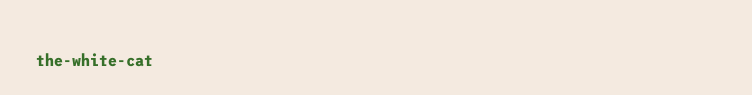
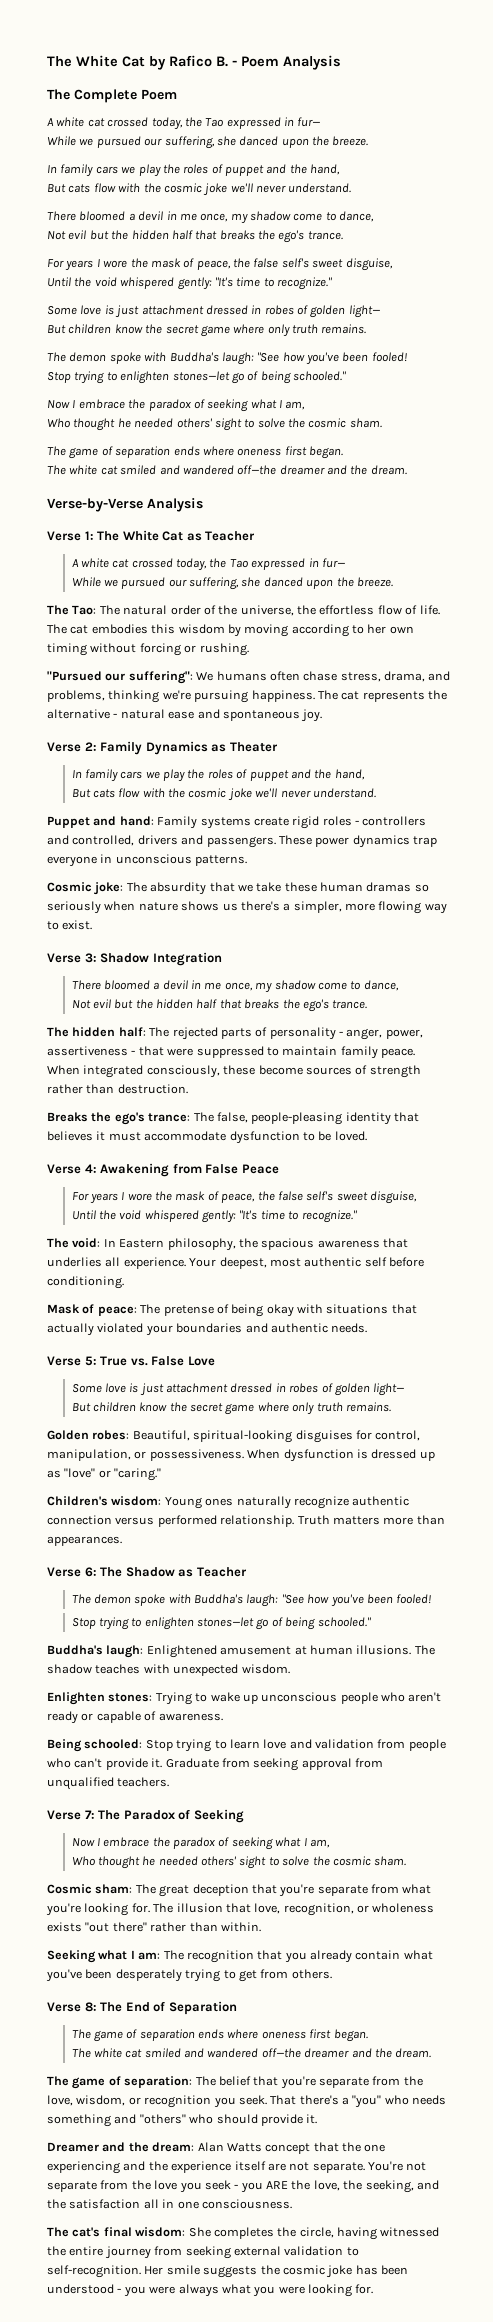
[36,53,153,67] the-white-cat -> [47,55,341,70] [47,89,177,103] [47,117,321,130] [47,136,369,149] [47,164,341,177] [47,183,352,196] [47,211,375,224] [47,230,343,243] [47,258,393,271] [47,277,332,290] [47,305,380,318] [47,324,367,337] [47,352,407,365] [47,371,346,384] [47,399,306,412] [47,418,382,431] [47,446,343,459] [47,465,407,475] [47,498,203,512] [47,530,256,541] [71,558,345,571] [71,577,393,590] [47,605,440,616] [47,624,414,637] [47,643,249,656] [47,671,451,684] [47,690,447,703] [47,709,323,722] [47,741,278,755] [71,769,365,782] [71,788,376,801] [47,816,427,829] [47,835,437,848] [47,854,248,867] [47,882,429,895] [47,901,447,914] [47,920,93,930] [47,952,222,966] [71,980,399,993] [71,999,368,1012] [47,1027,423,1040] [47,1046,415,1059] [47,1065,421,1078] [47,1084,188,1094] [47,1112,419,1125] [47,1131,367,1144] [47,1163,279,1177] [71,1191,418,1204] [71,1210,357,1223] [47,1238,408,1251] [47,1257,424,1269] [47,1276,124,1289] [47,1304,417,1317] [47,1323,368,1336] [47,1356,215,1366] [71,1383,405,1396] [71,1402,391,1415] [47,1430,421,1443] [47,1449,435,1462] [47,1468,162,1481] [47,1496,410,1509] [47,1515,445,1527] [47,1536,122,1546] [47,1567,247,1577] [71,1594,432,1607] [71,1617,371,1630] [47,1645,435,1658] [47,1664,290,1676] [47,1692,442,1705] [47,1711,223,1724] [47,1739,446,1752] [47,1758,383,1771] [47,1777,170,1790] [47,1809,244,1823] [71,1837,330,1850] [71,1856,407,1869] [47,1884,432,1897] [46,1903,435,1916] [47,1922,261,1932] [47,1950,433,1963] [46,1969,332,1982] [47,2001,237,2015] [71,2029,368,2042] [71,2048,432,2058] [47,2076,423,2089] [47,2095,447,2108] [47,2114,318,2127] [47,2142,386,2154] [47,2161,427,2174] [47,2180,439,2193] [47,2199,292,2209] [47,2227,440,2240] [47,2246,359,2259] [47,2265,408,2278] [47,2284,374,2297] The White Cat by Rafico B. - Poem Analysis // The Complete Poem // A white cat crossed today, the Tao expressed in fur— // While we pursued our suffering, she danced upon the breeze. // In family cars we play the roles of puppet and the hand, // But cats flow with the cosmic joke we'll never understand. // There bloomed a devil in me once, my shadow come to dance, // Not evil but the hidden half that breaks the ego's trance. // For years I wore the mask of peace, the false self's sweet disguise, // Until the void whispered gently: "It's time to recognize." // Some love is just attachment dressed in robes of golden light— // But children know the secret game where only truth remains. // The demon spoke with Buddha's laugh: "See how you've been fooled! // Stop trying to enlighten stones—let go of being schooled." // Now I embrace the paradox of seeking what I am, // Who thought he needed others' sight to solve the cosmic sham. // The game of separation ends where oneness first began. // The white cat smiled and wandered off—the dreamer and the dream. // Verse-by-Verse Analysis // Verse 1: The White Cat as Teacher // A white cat crossed today, the Tao expressed in fur— // While we pursued our suffering, she danced upon the breeze. // The Tao: The natural order of the universe, the effortless flow of life. The cat embodies this wisdom by moving according to her own timing without forcing or rushing. // "Pursued our suffering": We humans often chase stress, drama, and problems, thinking we're pursuing happiness. The cat represents the alternative - natural ease and spontaneous joy. // Verse 2: Family Dynamics as Theater // In family cars we play the roles of puppet and the hand, // But cats flow with the cosmic joke we'll never understand. // Puppet and hand: Family systems create rigid roles - controllers and controlled, drivers and passengers. These power dynamics trap everyone in unconscious patterns. // Cosmic joke: The absurdity that we take these human dramas so seriously when nature shows us there's a simpler, more flowing way to exist. // Verse 3: Shadow Integration // There bloomed a devil in me once, my shadow come to dance, // Not evil but the hidden half that breaks the ego's trance. // The hidden half: The rejected parts of personality - anger, power, assertiveness - that were suppressed to maintain family peace. When integrated consciously, these become sources of strength rather than destruction. // Breaks the ego's trance: The false, people-pleasing identity that believes it must accommodate dysfunction to be loved. // Verse 4: Awakening from False Peace // For years I wore the mask of peace, the false self's sweet disguise, // Until the void whispered gently: "It's time to recognize." // The void: In Eastern philosophy, the spacious awareness that underlies all experience. Your deepest, most authentic self before conditioning. // Mask of peace: The pretense of being okay with situations that actually violated your boundaries and authentic needs. // Verse 5: True vs. False Love // Some love is just attachment dressed in robes of golden light— // But children know the secret game where only truth remains. // Golden robes: Beautiful, spiritual-looking disguises for control, manipulation, or possessiveness. When dysfunction is dressed up as "love" or "caring." // Children's wisdom: Young ones naturally recognize authentic connection versus performed relationship. Truth matters more than appearances. // Verse 6: The Shadow as Teacher // The demon spoke with Buddha's laugh: "See how you've been fooled! // Stop trying to enlighten stones—let go of being schooled." // Buddha's laugh: Enlightened amusement at human illusions. The shadow teaches with unexpected wisdom. // Enlighten stones: Trying to wake up unconscious people who aren't ready or capable of awareness. // Being schooled: Stop trying to learn love and validation from people who can't provide it. Graduate from seeking approval from unqualified teachers. // Verse 7: The Paradox of Seeking // Now I embrace the paradox of seeking what I am, // Who thought he needed others' sight to solve the cosmic sham. // Cosmic sham: The great deception that you're separate from what you're looking for. The illusion that love, recognition, or wholeness exists "out there" rather than within. // Seeking what I am: The recognition that you already contain what you've been desperately trying to get from others. // Verse 8: The End of Separation // The game of separation ends where oneness first began. // The white cat smiled and wandered off—the dreamer and the dream. // The game of separation: The belief that you're separate from the love, wisdom, or recognition you seek. That there's a "you" who needs something and "others" who should provide it. // Dreamer and the dream: Alan Watts concept that the one experiencing and the experience itself are not separate. You're not separate from the love you seek - you ARE the love, the seeking, and the satisfaction all in one consciousness. // The cat's final wisdom: She completes the circle, having witnessed the entire journey from seeking external validation to self-recognition. Her smile suggests the cosmic joke has been understood - you were always what you were looking for.

